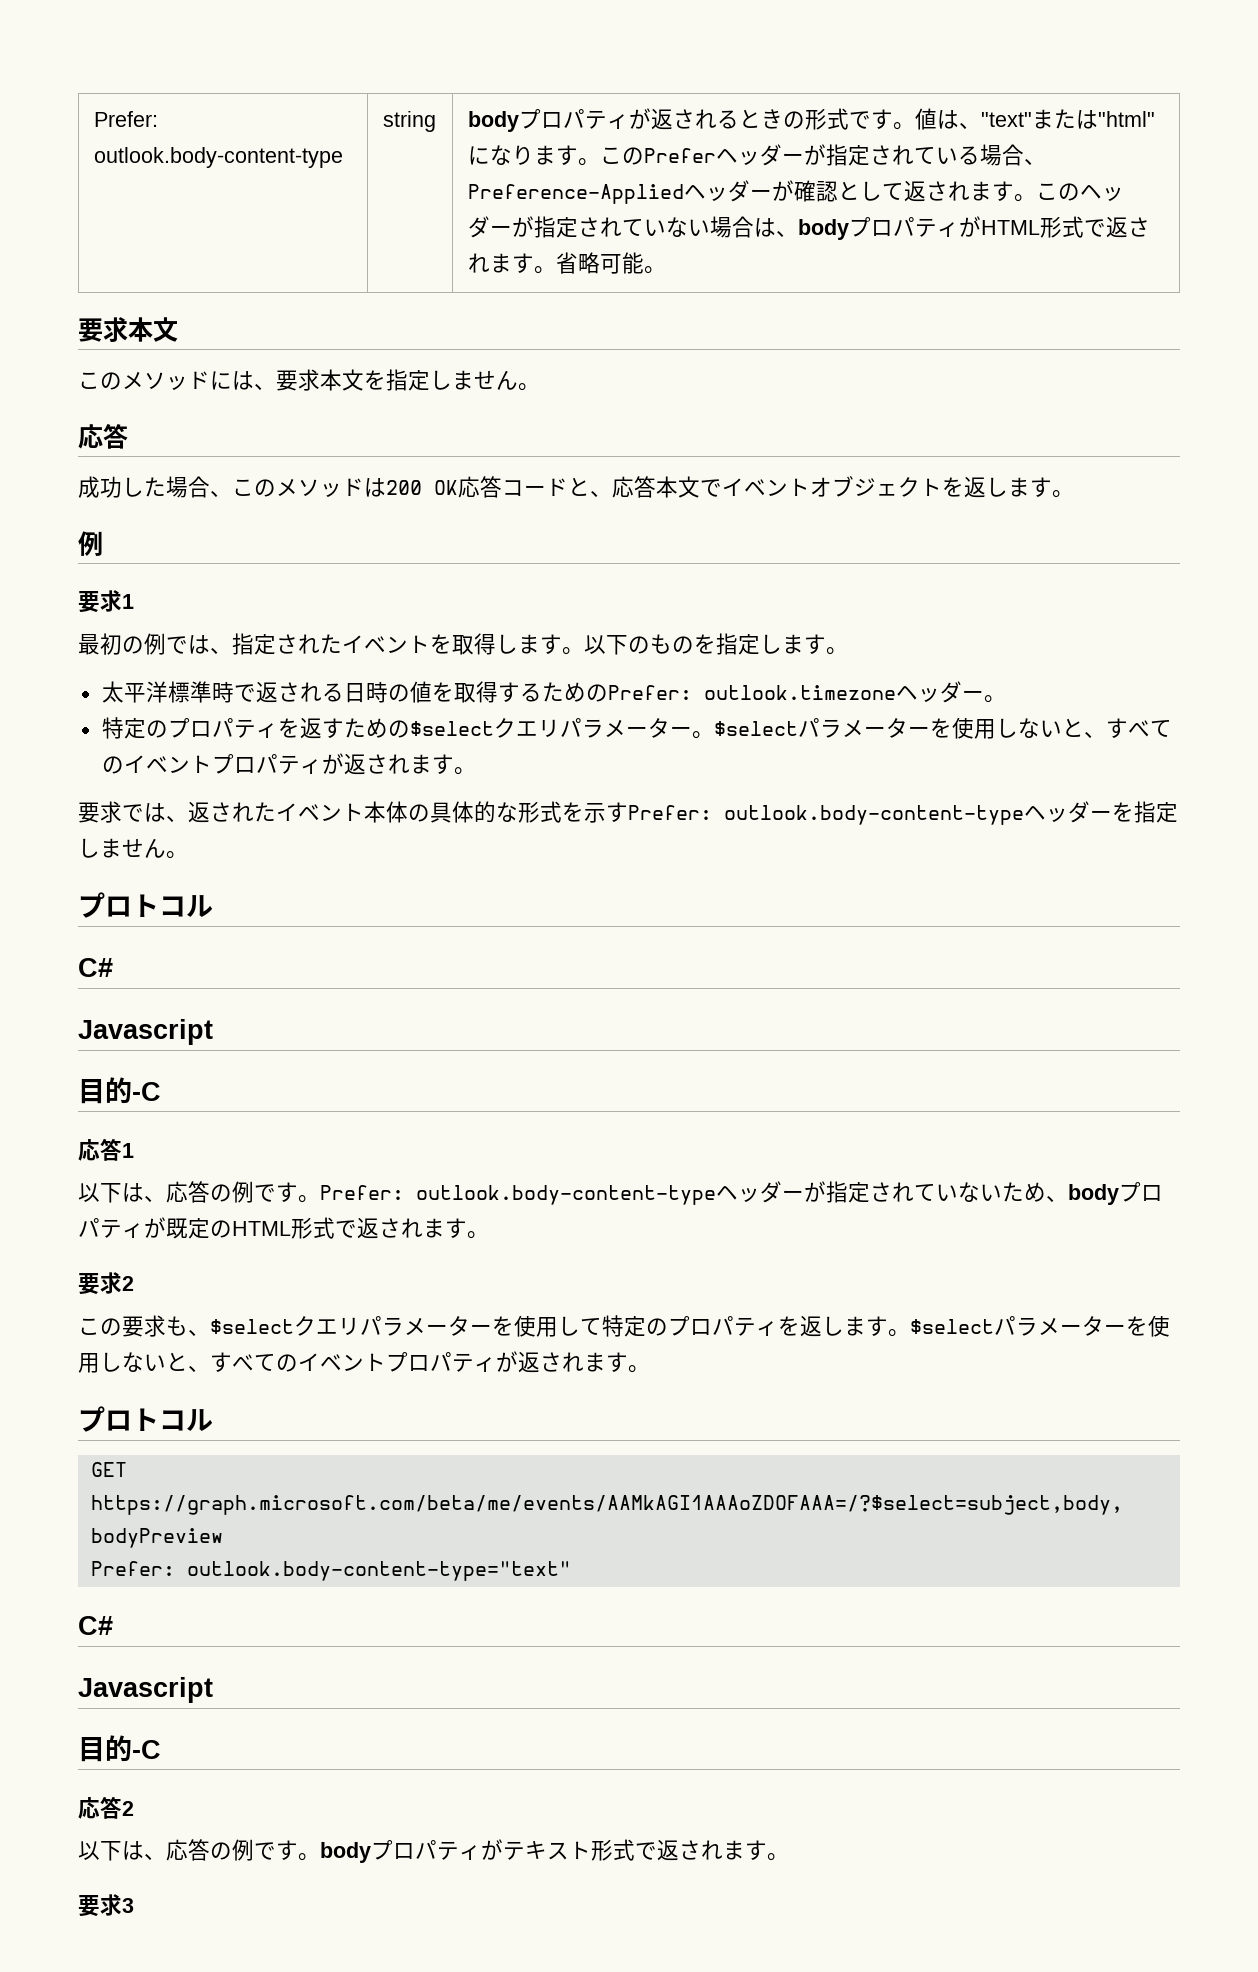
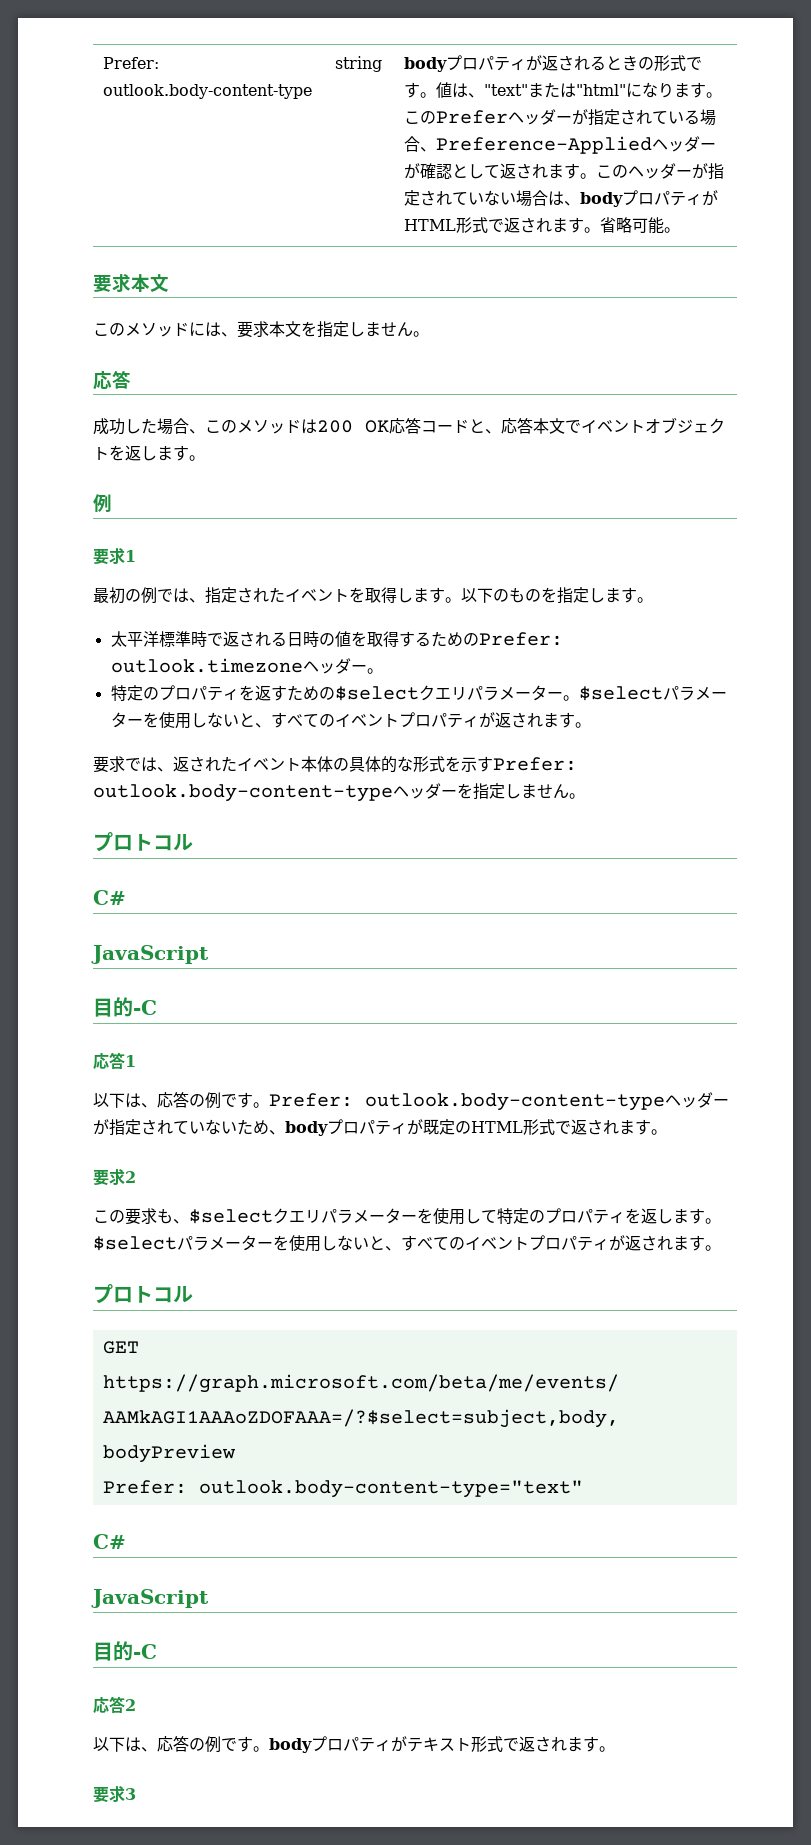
[78,1019,213,1045] Javascript -> [91,945,209,964] JavaScript
[78,1677,213,1703] Javascript -> [91,1589,209,1608] JavaScript

